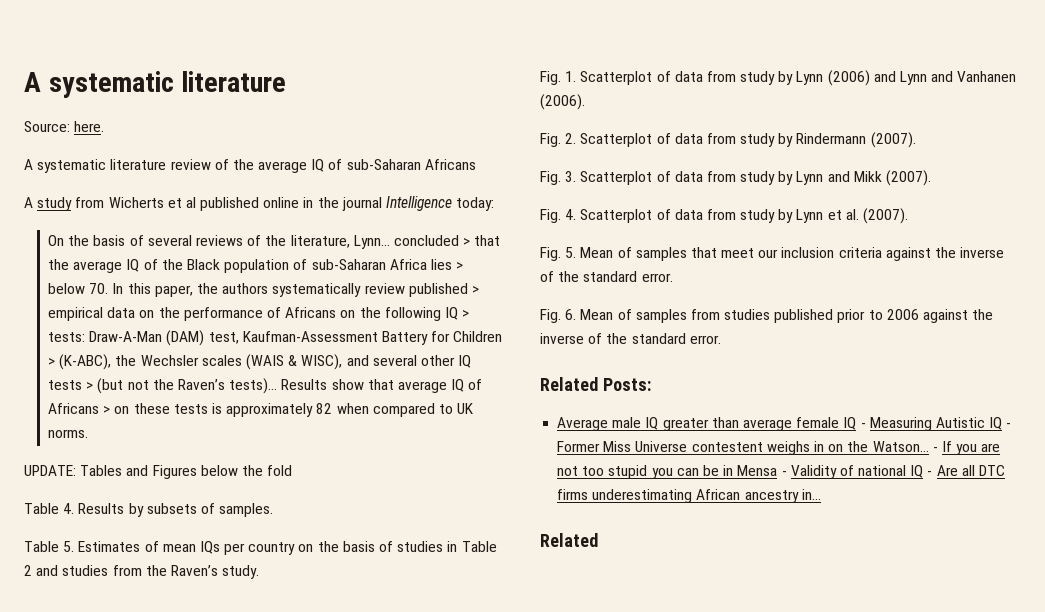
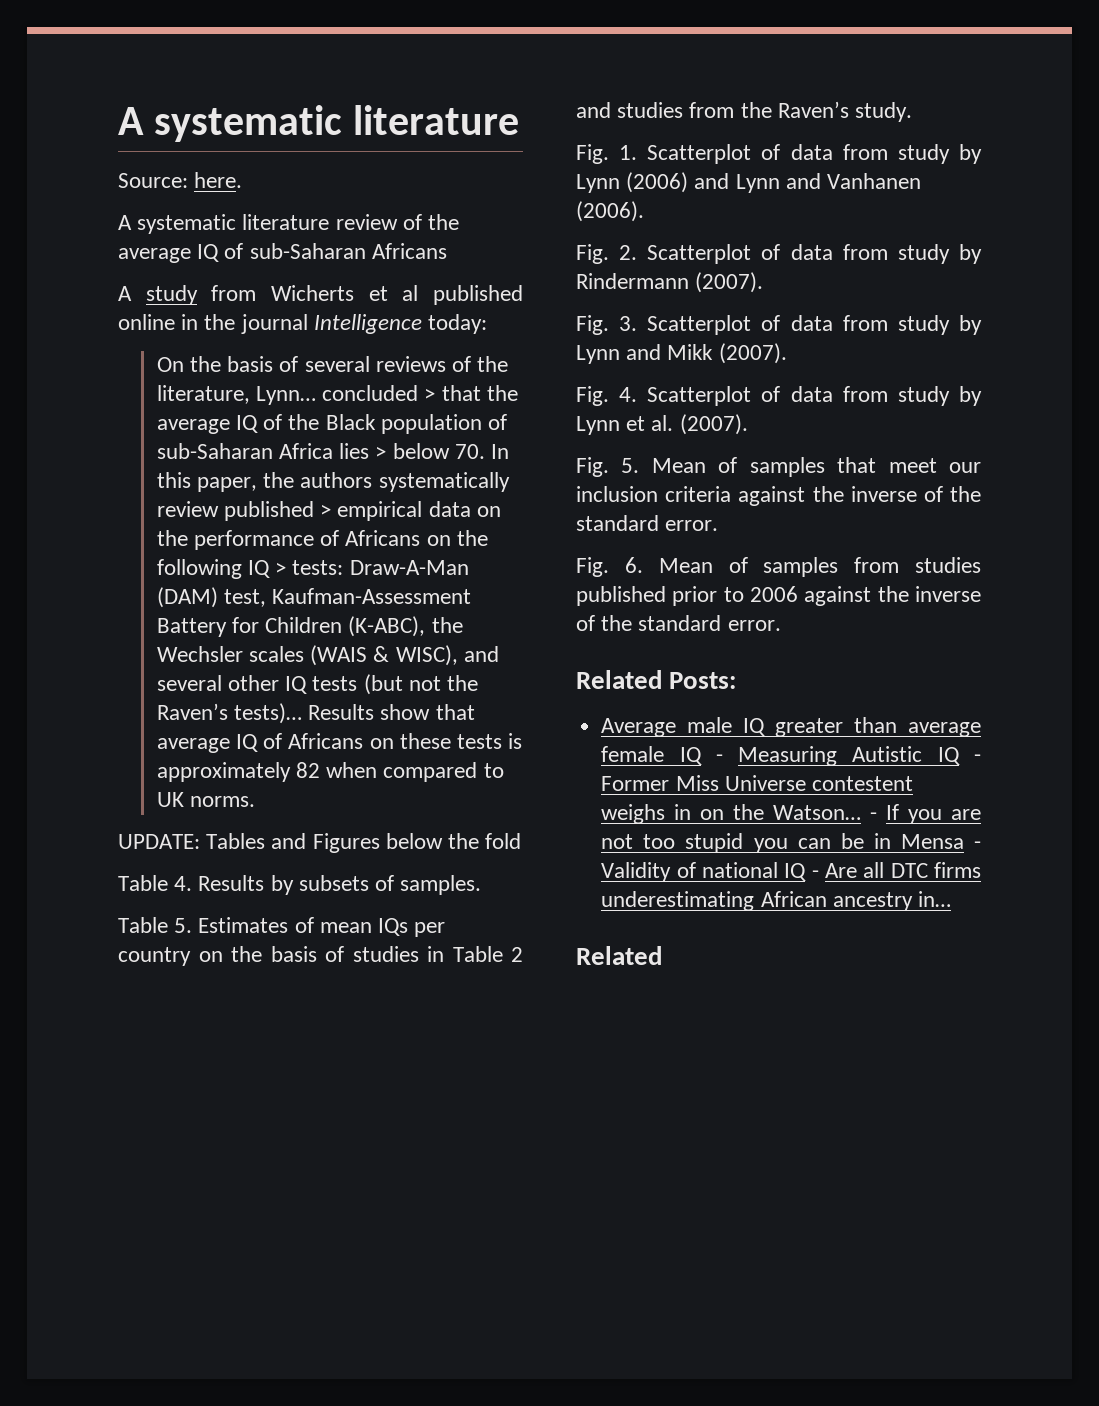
[48,358,56,366] > -> (343, 625) none
[86,382,94,390] > -> (358, 683) none
[103,406,111,414] > -> (364, 741) none

